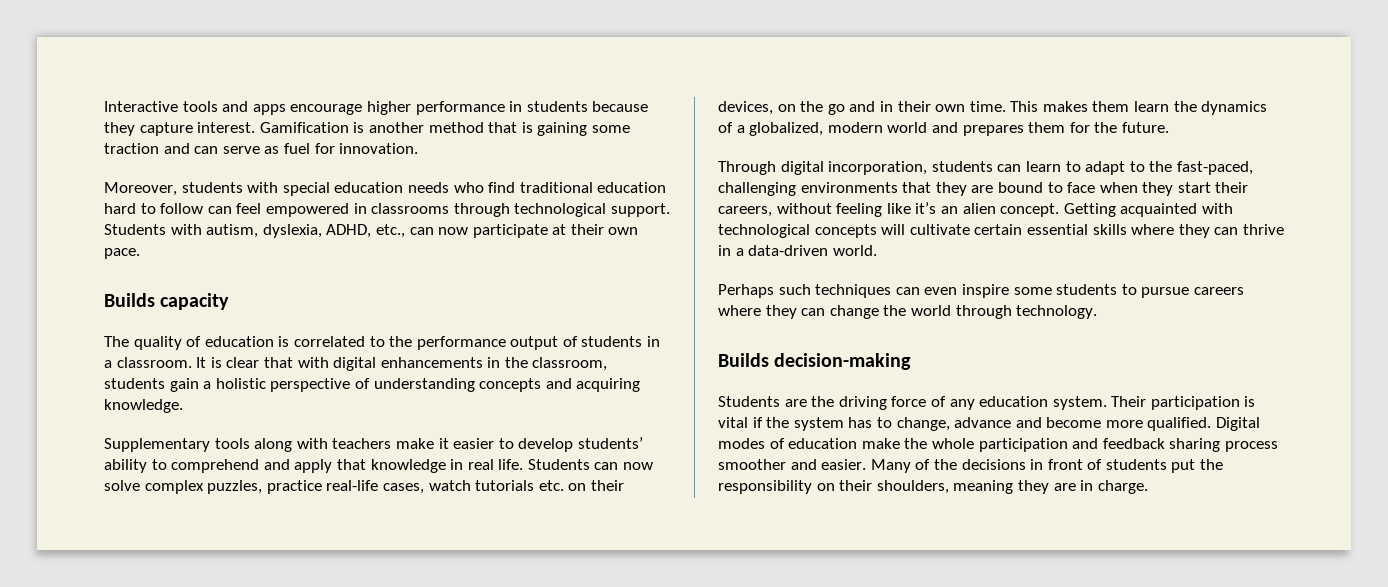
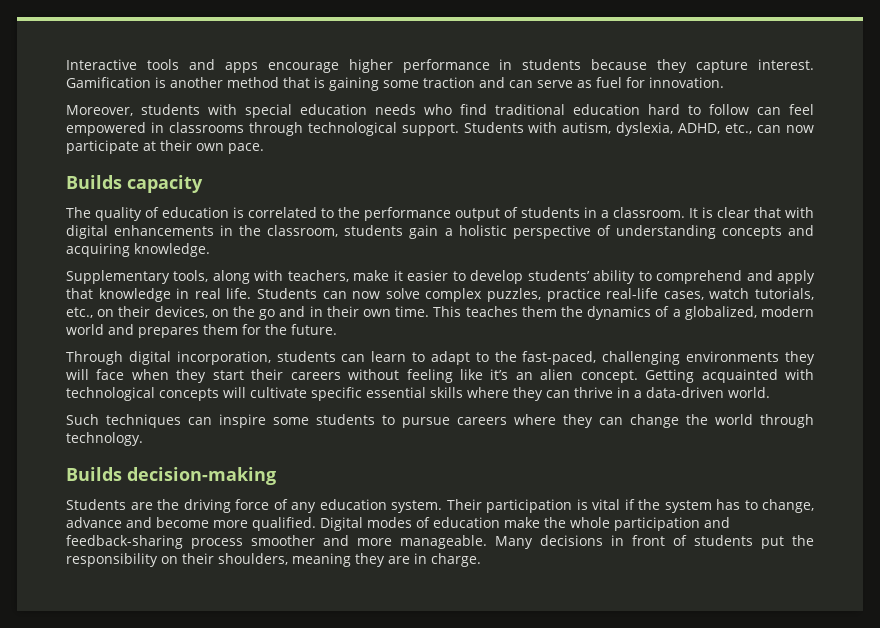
[214,438,250,449] tools -> [173,270,209,282] tools,
[332,438,392,449] teachers -> [287,270,349,282] teachers,
[475,480,564,491] tutorials etc. -> [755,288,815,300] [66,307,93,318] tutorials, etc.,
[1042,101,1170,112] makes them learn -> [465,306,557,317] teaches them
[902,182,1063,196] that they are bound to -> [785,351,815,365] [66,369,89,380] they will
[718,206,772,217] careers, -> [290,372,341,380] careers
[974,224,1023,235] certain -> [311,387,362,401] specific
[718,284,811,298] Perhaps such -> [66,414,99,425] Such
[924,287,958,295] even -> (212, 421) none
[1102,438,1221,452] feedback sharing -> [66,535,183,549] feedback-sharing
[821,459,957,473] easier. Many of the -> [357,535,533,549] more manageable. Many

